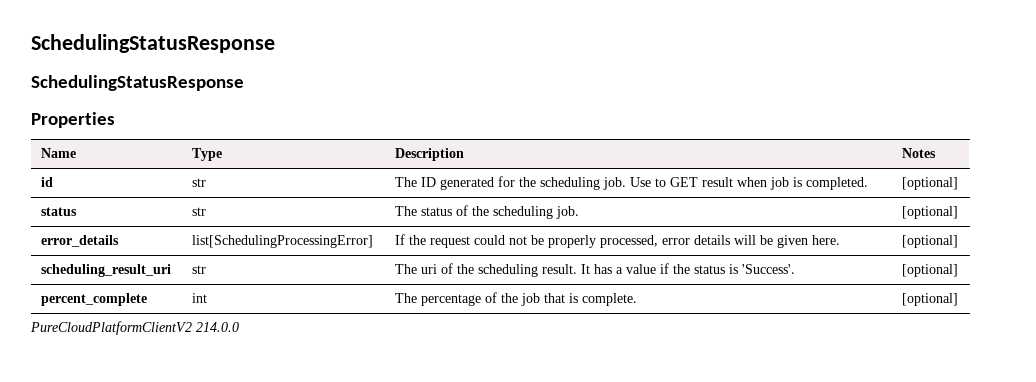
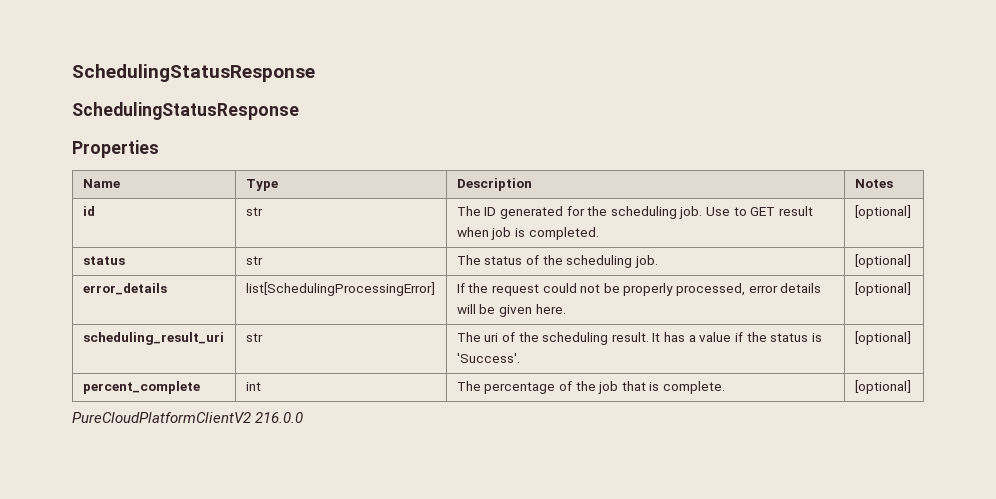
[196,322,239,332] 214.0.0 -> [255,412,304,423] 216.0.0

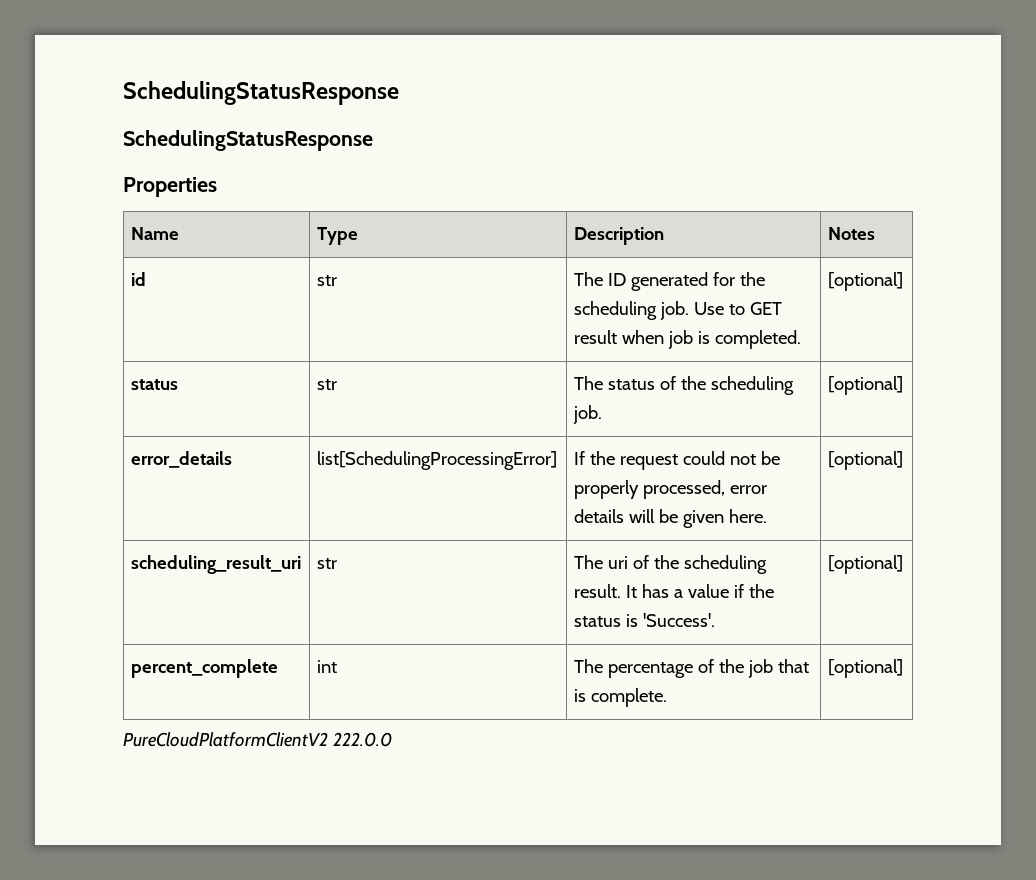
[255,412,304,423] 216.0.0 -> [332,732,392,747] 222.0.0

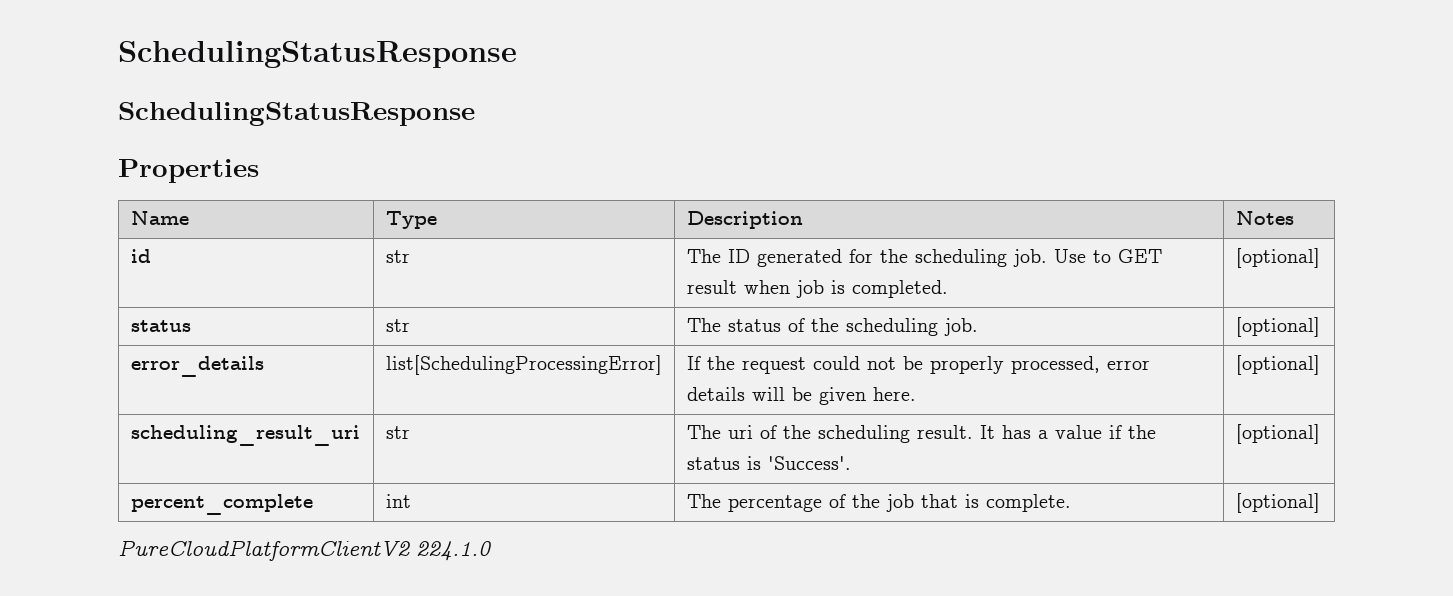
[332,732,392,747] 222.0.0 -> [416,541,491,561] 224.1.0

